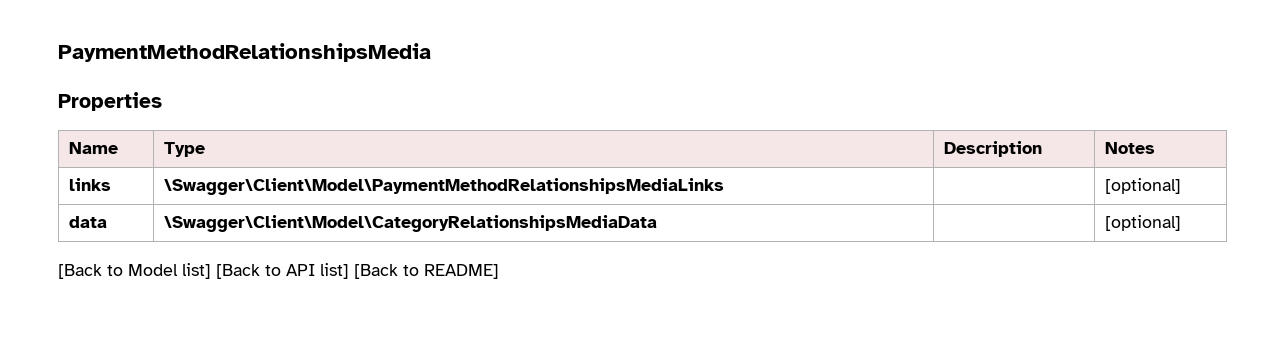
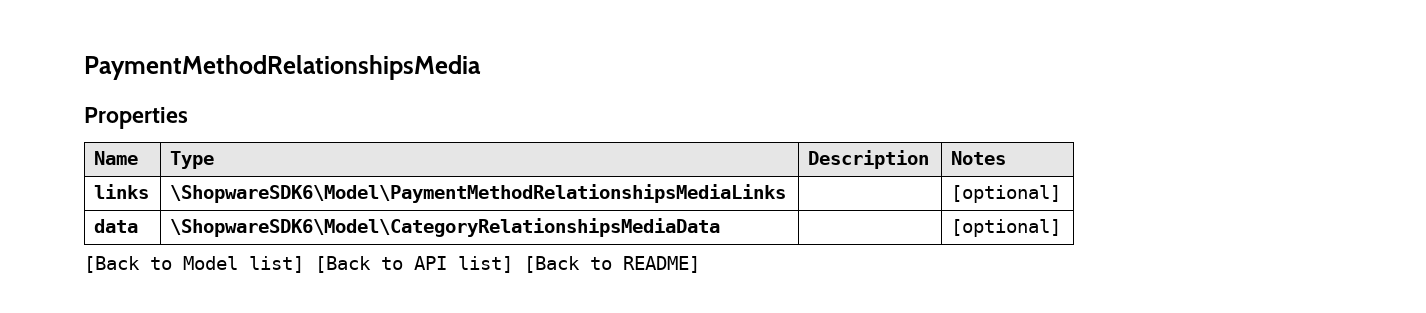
[163,178,724,195] \Swagger\Client\Model\PaymentMethodRelationshipsMediaLinks -> [170,184,787,203] \ShopwareSDK6\Model\PaymentMethodRelationshipsMediaLinks
[163,215,657,232] \Swagger\Client\Model\CategoryRelationshipsMediaData -> [170,218,721,237] \ShopwareSDK6\Model\CategoryRelationshipsMediaData

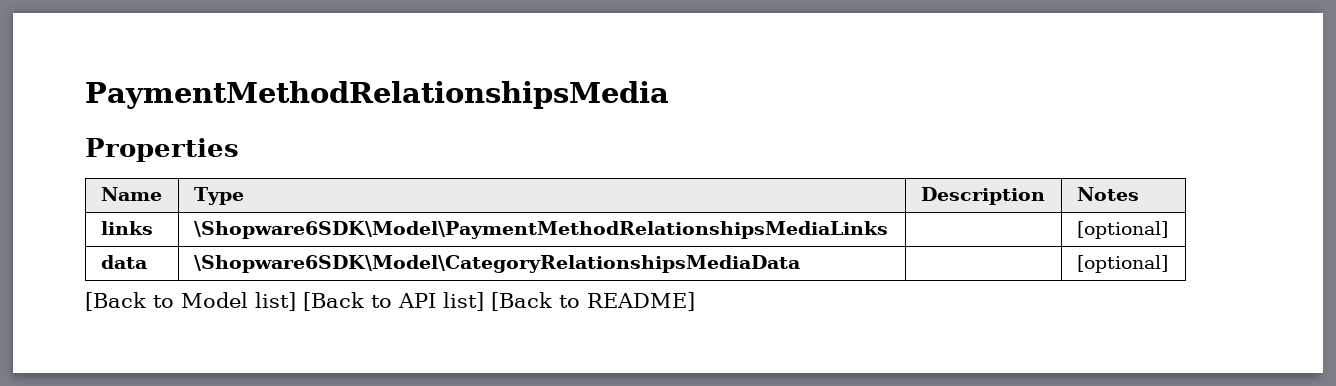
[170,184,787,203] \ShopwareSDK6\Model\PaymentMethodRelationshipsMediaLinks -> [193,221,888,239] \Shopware6SDK\Model\PaymentMethodRelationshipsMediaLinks
[170,218,721,237] \ShopwareSDK6\Model\CategoryRelationshipsMediaData -> [193,255,800,273] \Shopware6SDK\Model\CategoryRelationshipsMediaData

